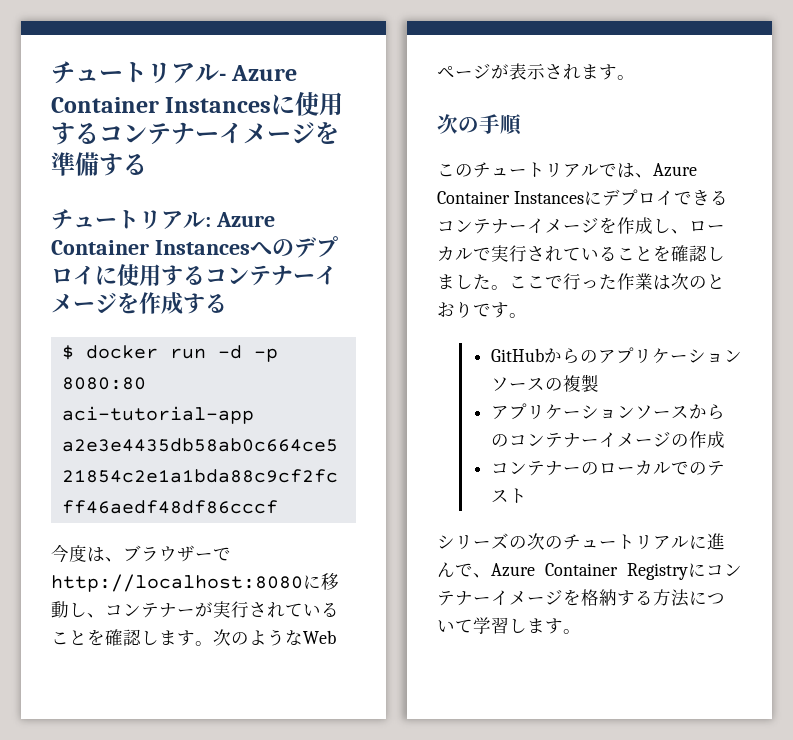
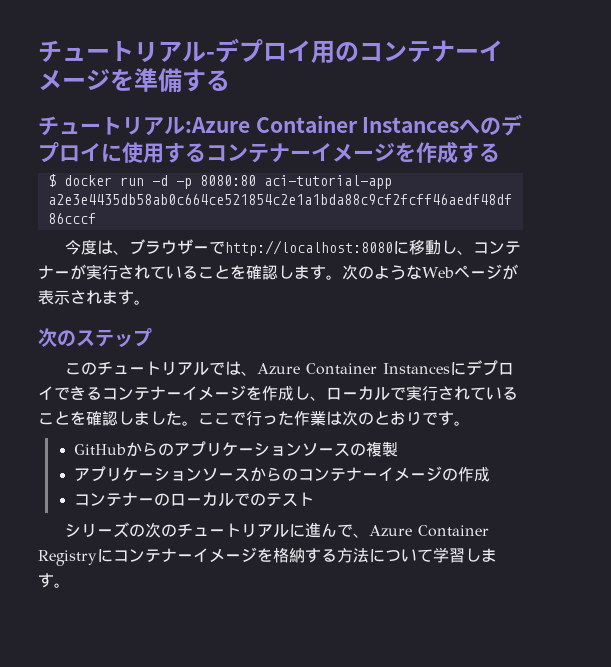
[231,65,298,81] [51,91,344,116] [51,122,99,145] Azure Container Instancesに使用する -> [215,38,359,63] デプロイ用の
[205,212,275,227] : Azure -> [185,117,250,133] :Azure
[479,114,522,135] 手順 -> [76,328,152,347] ステップ

